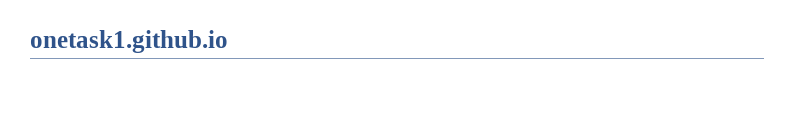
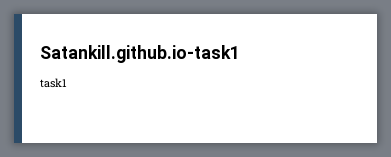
[30,30,228,53] onetask1.github.io -> [40,45,240,63] [40,78,67,88] Satankill.github.io-task1 // task1

